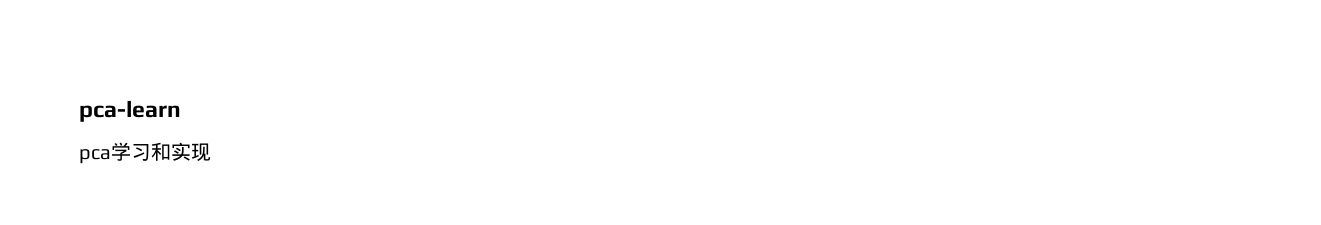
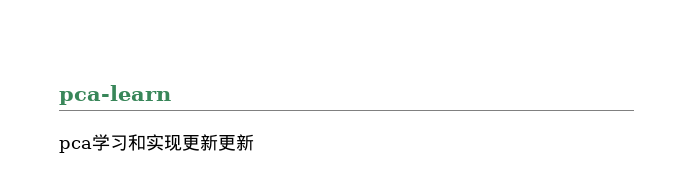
(211, 152) none -> [182,134,254,151] 更新更新

